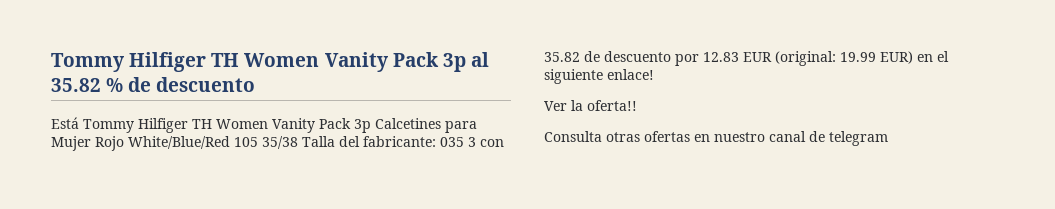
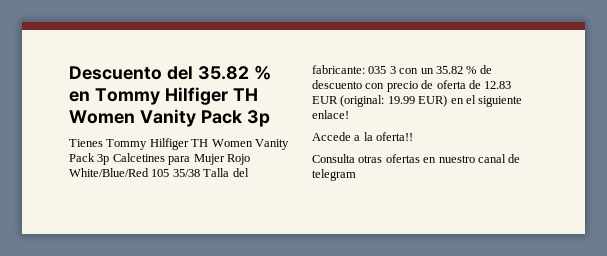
[51,52,489,72] [51,77,256,92] [51,117,79,129] Tommy Hilfiger TH Women Vanity Pack 3p al 35.82 % de descuento // Está -> [69,65,271,80] [69,87,258,105] [69,109,270,127] [69,139,103,147] Descuento del 35.82 % en Tommy Hilfiger TH Women Vanity Pack 3p // Tienes
[544,51,699,66] 35.82 de descuento por -> [420,65,492,74] [312,80,481,92] un 35.82 % de descuento con precio de oferta de
[544,101,567,111] Ver -> [312,132,361,141] Accede a

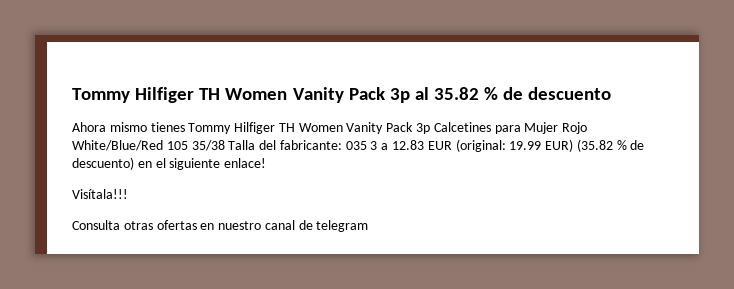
[69,65,271,80] [69,87,258,105] [69,109,270,127] [69,139,103,147] Descuento del 35.82 % en Tommy Hilfiger TH Women Vanity Pack 3p // Tienes -> [72,87,612,103] [72,122,185,132] Tommy Hilfiger TH Women Vanity Pack 3p al 35.82 % de descuento // Ahora mismo tienes
[399,65,492,74] [312,80,481,92] con un 35.82 % de descuento con precio de oferta de -> [381,143,389,150] a
(448, 101) none -> [576,139,645,152] [72,157,134,170] (35.82 % de descuento)
[312,132,414,141] Accede a la oferta!! -> [72,189,128,199] Visítala!!!

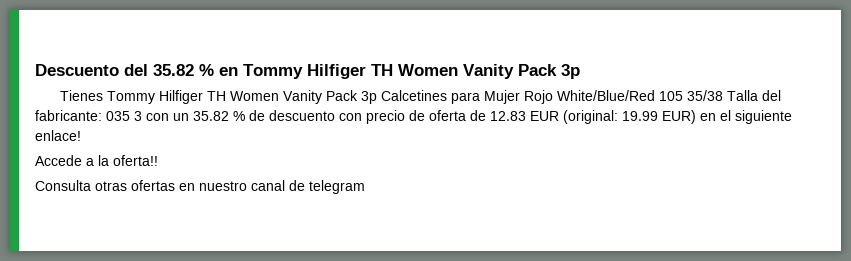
[72,87,612,103] [72,122,185,132] Tommy Hilfiger TH Women Vanity Pack 3p al 35.82 % de descuento // Ahora mismo tienes -> [35,64,580,79] [60,90,104,101] Descuento del 35.82 % en Tommy Hilfiger TH Women Vanity Pack 3p // Tienes
[381,143,389,150] a -> [146,110,486,124] con un 35.82 % de descuento con precio de oferta de
[576,139,645,152] [72,157,134,170] (35.82 % de descuento) -> (696, 117) none
[72,189,128,199] Visítala!!! -> [35,155,158,166] Accede a la oferta!!

